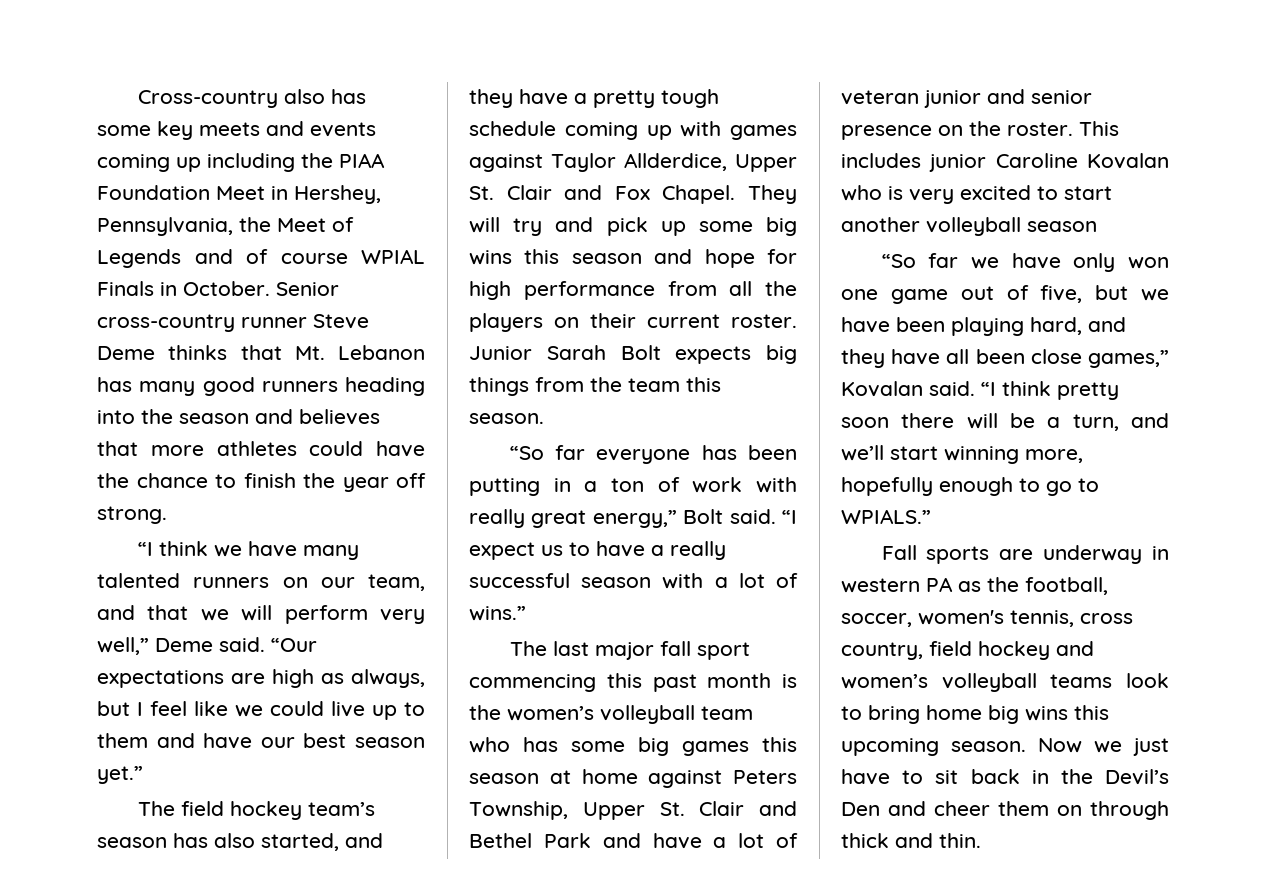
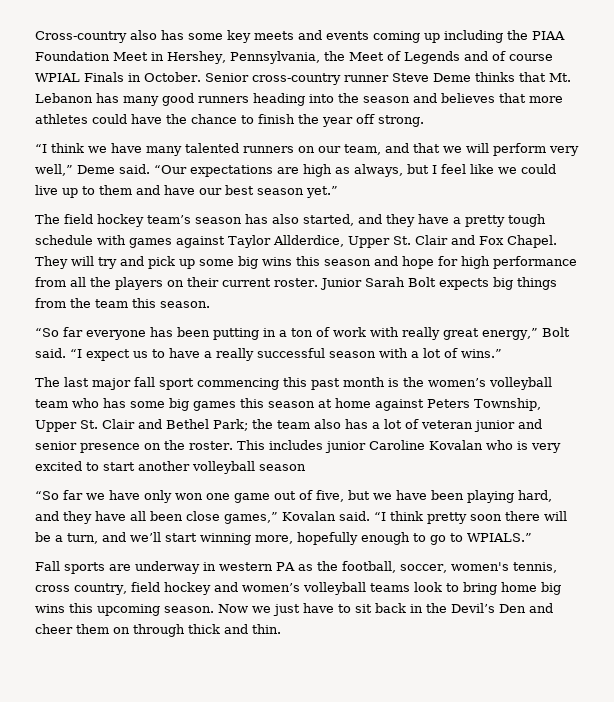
[564,122,672,140] coming up -> (93, 240) none
[543,833,702,849] Park and have -> [213,419,368,431] Park; the team also has

